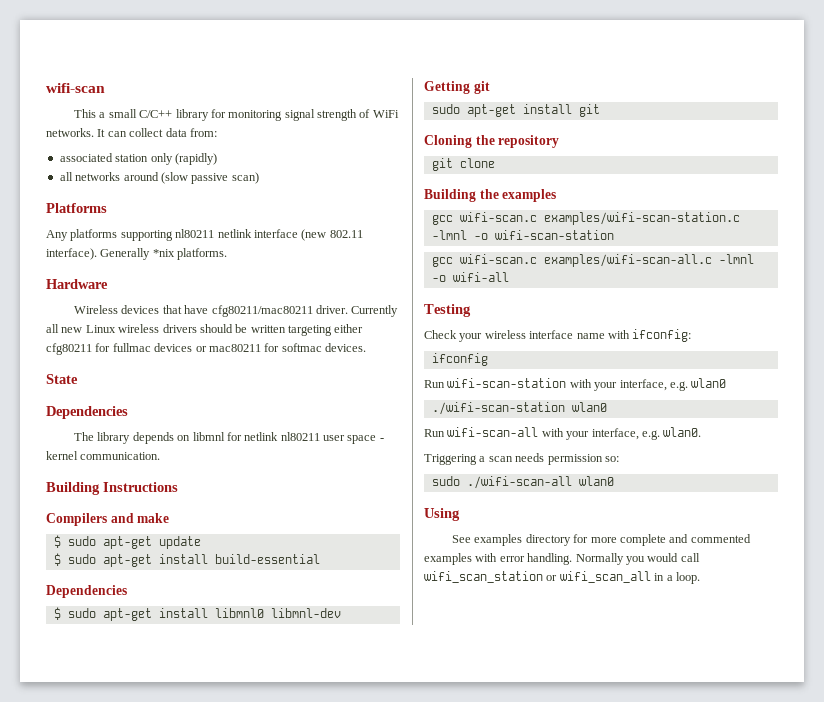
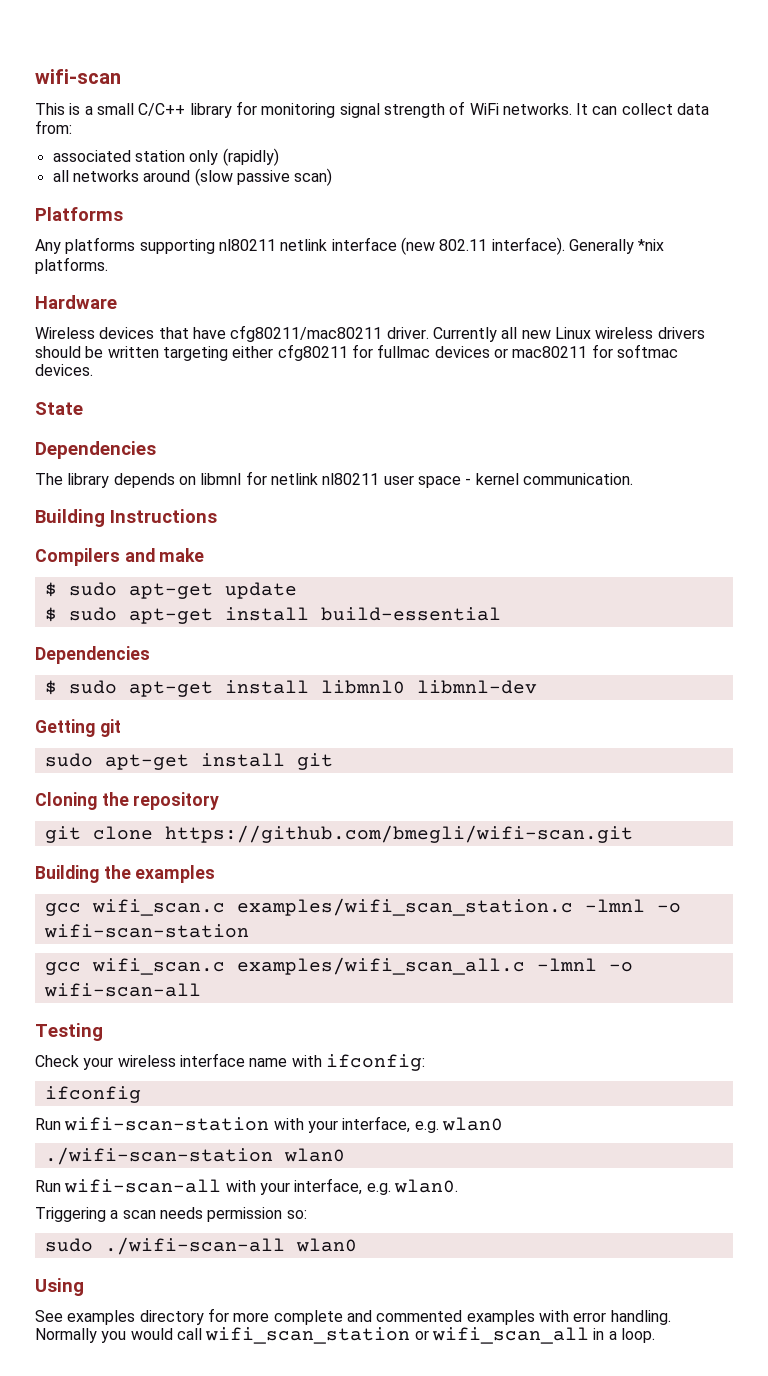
(97, 113) none -> [69,103,81,115] is
(495, 163) none -> [164,825,633,843] https://github.com/bmegli/wifi-scan.git
[459,212,740,225] wifi-scan.c examples/wifi-scan-station.c -> [91,898,573,916] wifi_scan.c examples/wifi_scan_station.c
[459,254,754,267] [431,272,509,282] wifi-scan.c examples/wifi-scan-all.c -lmnl -o wifi-all -> [91,957,633,975] [43,983,201,997] wifi_scan.c examples/wifi_scan_all.c -lmnl -o wifi-scan-all

